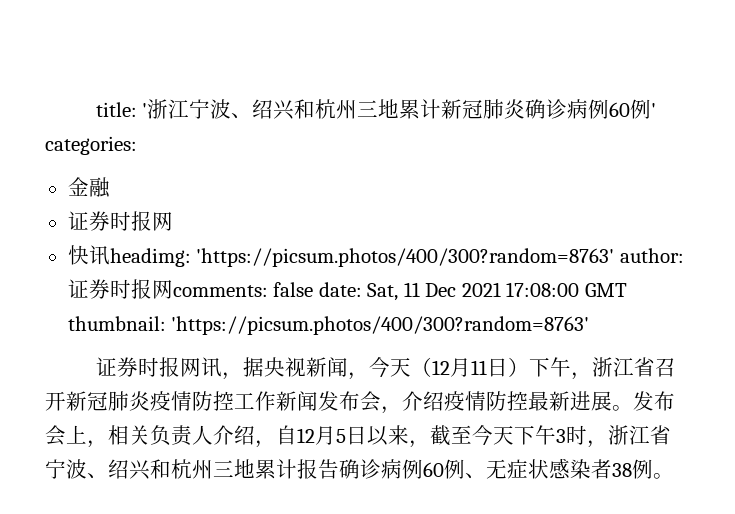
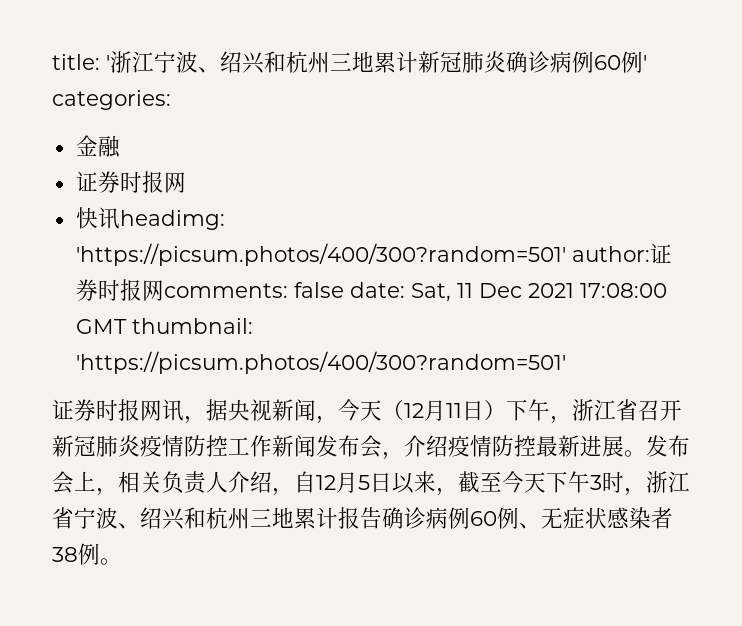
[196,248,615,267] 'https://picsum.photos/400/300?random=8763' -> [75,243,566,266] 'https://picsum.photos/400/300?random=501'
[171,316,590,335] 'https://picsum.photos/400/300?random=8763' -> [75,351,566,374] 'https://picsum.photos/400/300?random=501'

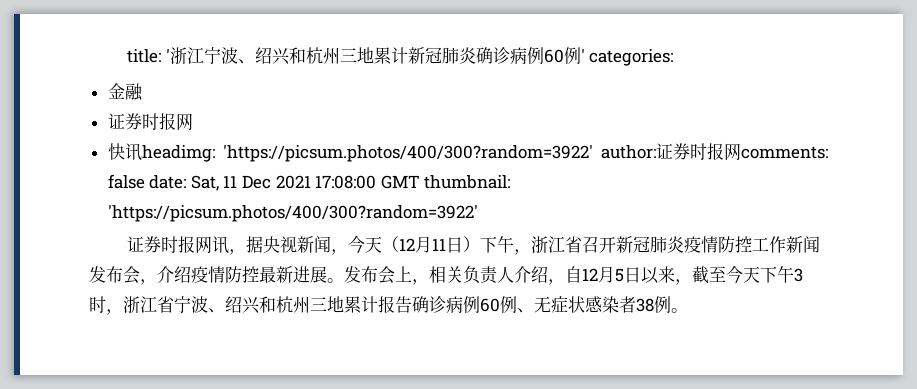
[75,243,566,266] 'https://picsum.photos/400/300?random=501' -> [222,145,593,162] 'https://picsum.photos/400/300?random=3922'
[75,351,566,374] 'https://picsum.photos/400/300?random=501' -> [107,205,478,222] 'https://picsum.photos/400/300?random=3922'

